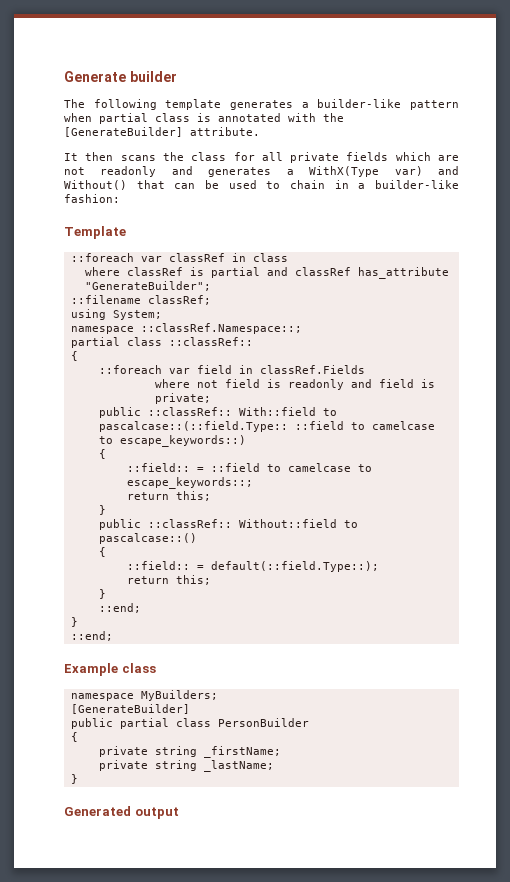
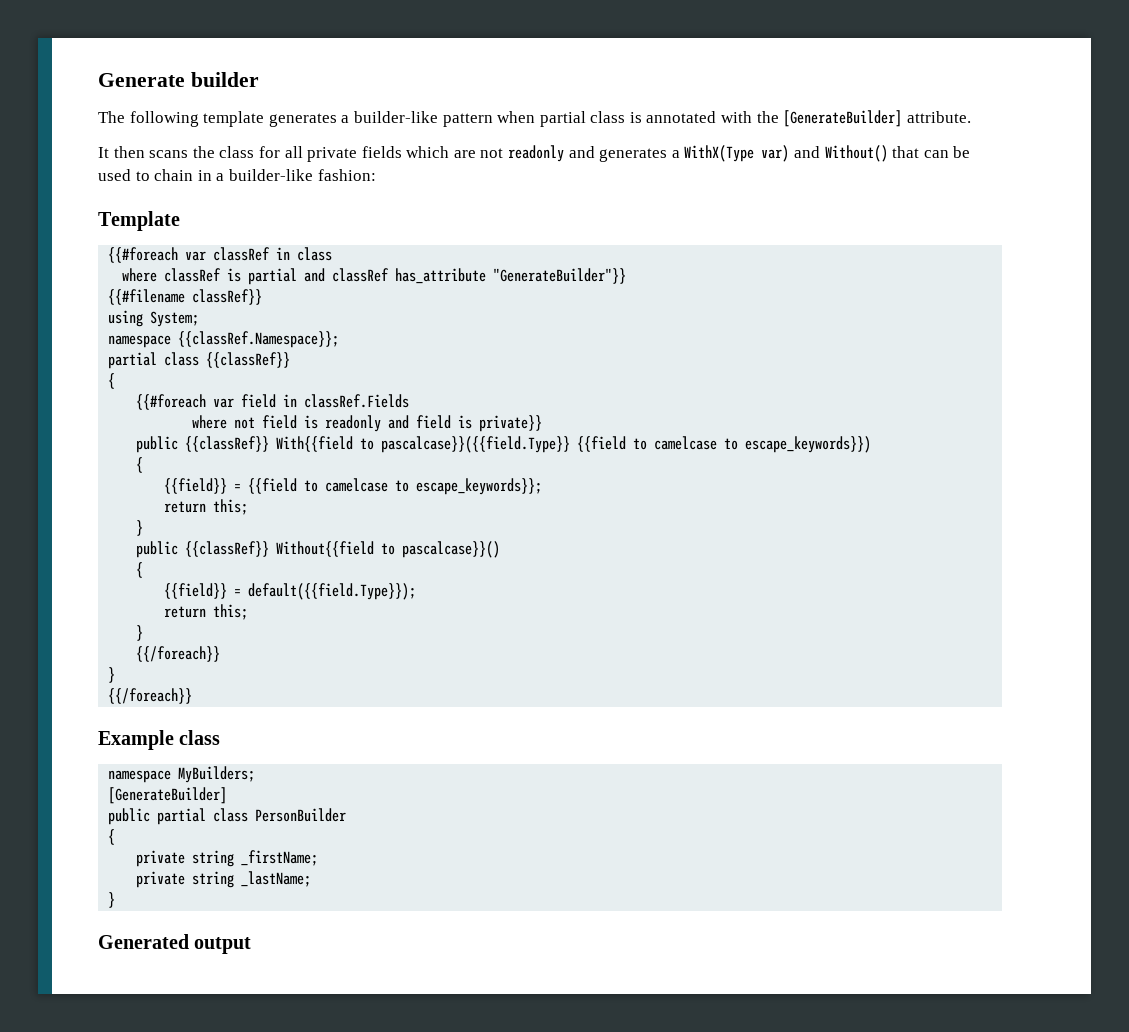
[70,253,134,262] ::foreach -> [108,247,179,263] {{#foreach
[84,281,211,291] [70,295,211,305] "GenerateBuilder"; // ::filename classRef; -> [493,268,627,284] [108,289,263,305] "GenerateBuilder"}} // {{#filename classRef}}
[140,323,302,334] [70,337,253,348] [70,351,78,361] [98,365,162,374] ::classRef.Namespace::; // partial class ::classRef:: // { // ::foreach -> [178,331,340,348] [108,352,291,369] [108,373,116,389] [136,394,207,410] {{classRef.Namespace}}; // partial class {{classRef}} // { // {{#foreach
[154,393,211,404] [98,407,337,418] [98,421,435,432] [98,435,246,447] [98,449,106,459] [126,463,372,472] [126,477,253,489] private; // public ::classRef:: With::field to pascalcase::(::field.Type:: ::field to camelcase to escape_keywords::) // { // ::field:: = ::field to camelcase to escape_keywords::; -> [479,415,543,432] [136,436,872,453] [136,457,144,473] [164,478,543,495] private}} // public {{classRef}} With{{field to pascalcase}}({{field.Type}} {{field to camelcase to escape_keywords}}) // { // {{field}} = {{field to camelcase to escape_keywords}};
[147,519,358,528] [98,533,197,544] [98,547,106,557] [126,561,379,572] [126,575,211,585] [98,589,106,599] [98,603,141,613] [70,617,78,627] [70,631,113,641] ::classRef:: Without::field to pascalcase::() // { // ::field:: = default(::field.Type::); // return this; // } // ::end; // } // ::end; -> [185,541,501,558] [136,562,144,578] [164,583,417,600] [164,604,249,620] [136,625,144,641] [136,646,221,662] [108,667,116,683] [108,688,193,704] {{classRef}} Without{{field to pascalcase}}() // { // {{field}} = default({{field.Type}}); // return this; // } // {{/foreach}} // } // {{/foreach}}

